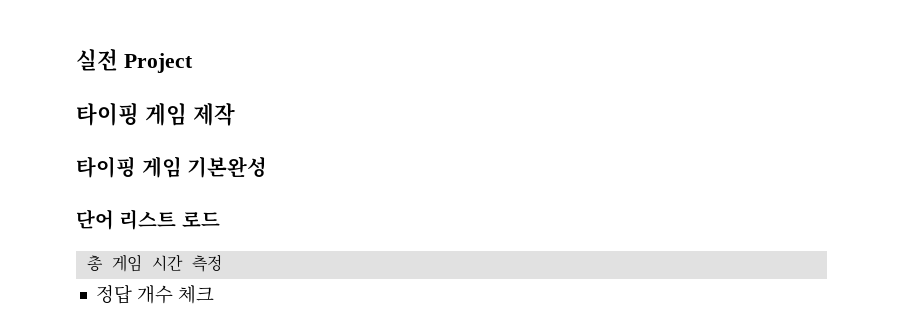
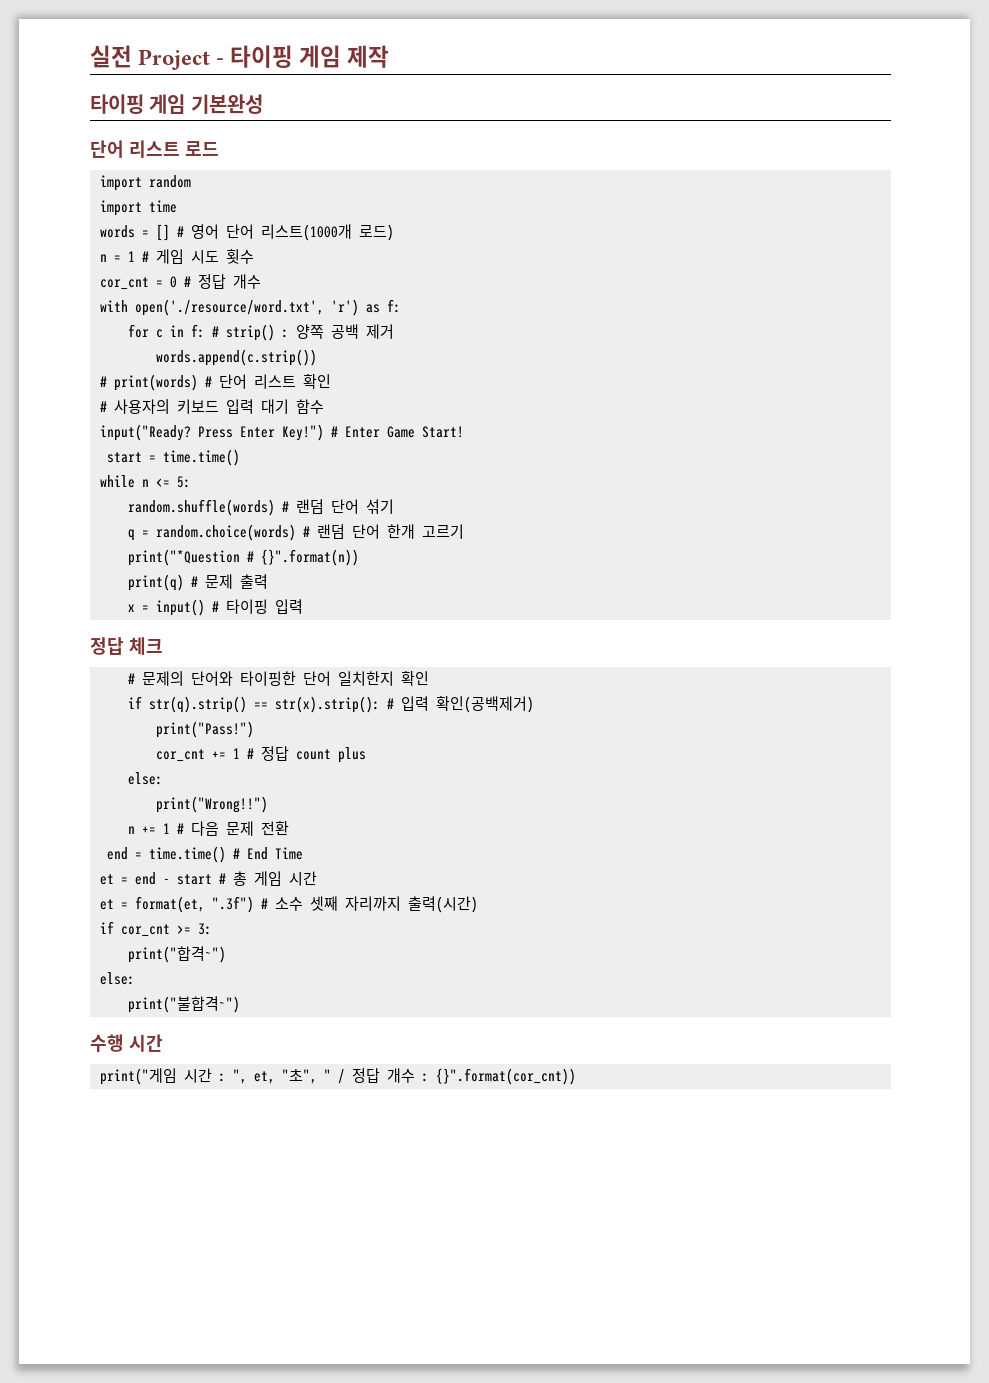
(193, 63) // -> [216,58,225,65] -
[87,254,223,272] [96,284,215,304] 총 게임 시간 측정 // 정답 개수 체크 -> [99,175,191,191] [99,200,177,216] [99,224,394,241] [99,249,254,264] [99,274,261,290] [99,299,401,316] [127,324,394,341] [155,349,317,366] [99,374,331,391] [99,399,324,414] [99,424,464,441] [106,449,240,466] [99,475,191,488] [127,499,394,516] [127,524,464,541] [127,549,359,566] [127,574,268,591] [127,599,303,616] [90,637,163,655] [127,671,429,686] [127,696,534,713] [155,721,254,738] [155,746,366,763] [127,772,163,785] [155,796,268,813] [127,821,289,836] [106,846,303,863] [99,871,317,886] [99,896,478,913] [99,921,212,937] [127,946,226,963] [99,972,135,985] [127,996,240,1013] [90,1034,163,1052] [99,1068,576,1085] import random // import time // words = [] # 영어 단어 리스트(1000개 로드) // n = 1 # 게임 시도 횟수 // cor_cnt = 0 # 정답 개수 // with open('./resource/word.txt', 'r') as f: // for c in f: # strip() : 양쪽 공백 제거 // words.append(c.strip()) // # print(words) # 단어 리스트 확인 // # 사용자의 키보드 입력 대기 함수 // input("Ready? Press Enter Key!") # Enter Game Start! // start = time.time() // while n <= 5: // random.shuffle(words) # 랜덤 단어 섞기 // q = random.choice(words) # 랜덤 단어 한개 고르기 // print("*Question # {}".format(n)) // print(q) # 문제 출력 // x = input() # 타이핑 입력 // 정답 체크 // # 문제의 단어와 타이핑한 단어 일치한지 확인 // if str(q).strip() == str(x).strip(): # 입력 확인(공백제거) // print("Pass!") // cor_cnt += 1 # 정답 count plus // else: // print("Wrong!!") // n += 1 # 다음 문제 전환 // end = time.time() # End Time // et = end - start # 총 게임 시간 // et = format(et, ".3f") # 소수 셋째 자리까지 출력(시간) // if cor_cnt >= 3: // print("합격~") // else: // print("불합격~") // 수행 시간 // print("게임 시간 : ", et, "초", " / 정답 개수 : {}".format(cor_cnt))

